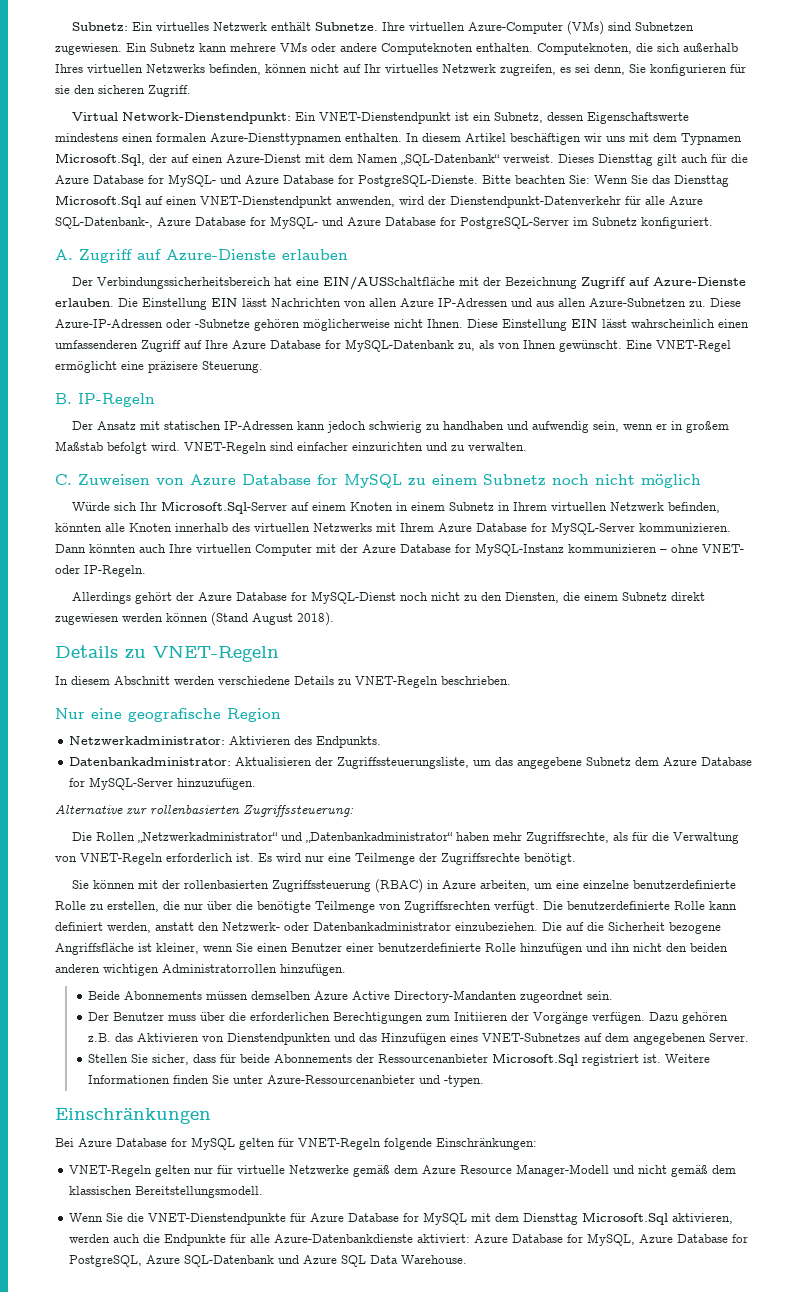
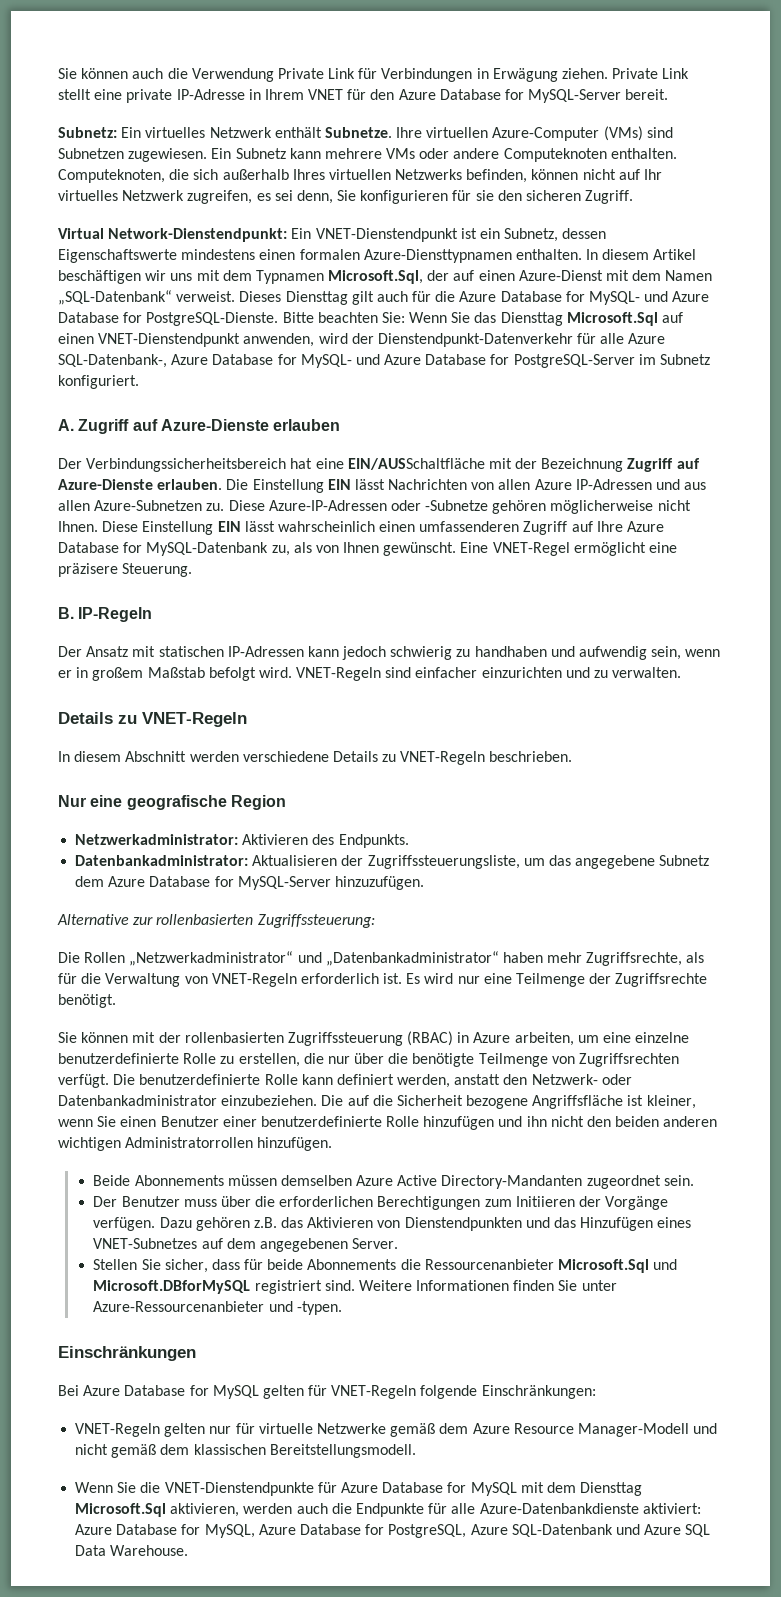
(72, 26) none -> [58,68,690,82] [58,89,669,103] Sie können auch die Verwendung Private Link für Verbindungen in Erwägung ziehen. Private Link stellt eine private IP-Adresse in Ihrem VNET für den Azure Database for MySQL-Server bereit. //
[55,474,701,488] [72,501,721,514] [55,522,731,535] [55,543,744,556] [55,565,146,577] [72,591,706,604] [55,612,334,626] // C. Zuweisen von Azure Database for MySQL zu einem Subnetz noch nicht möglich // Würde sich Ihr Microsoft.Sql-Server auf einem Knoten in einem Subnetz in Ihrem virtuellen Netzwerk befinden, könnten alle Knoten innerhalb des virtuellen Netzwerks mit Ihrem Azure Database for MySQL-Server kommunizieren. Dann könnten auch Ihre virtuellen Computer mit der Azure Database for MySQL-Instanz kommunizieren – ohne VNET- oder IP-Regeln. // Allerdings gehört der Azure Database for MySQL-Dienst noch nicht zu den Diensten, die einem Subnetz direkt zugewiesen werden können (Stand August 2018). -> (682, 672) none
[356,1054,375,1063] der -> [400,1259,421,1270] die
[582,1054,662,1066] registriert ist. -> [653,1259,678,1270] [93,1280,355,1294] und Microsoft.DBforMySQL registriert sind.

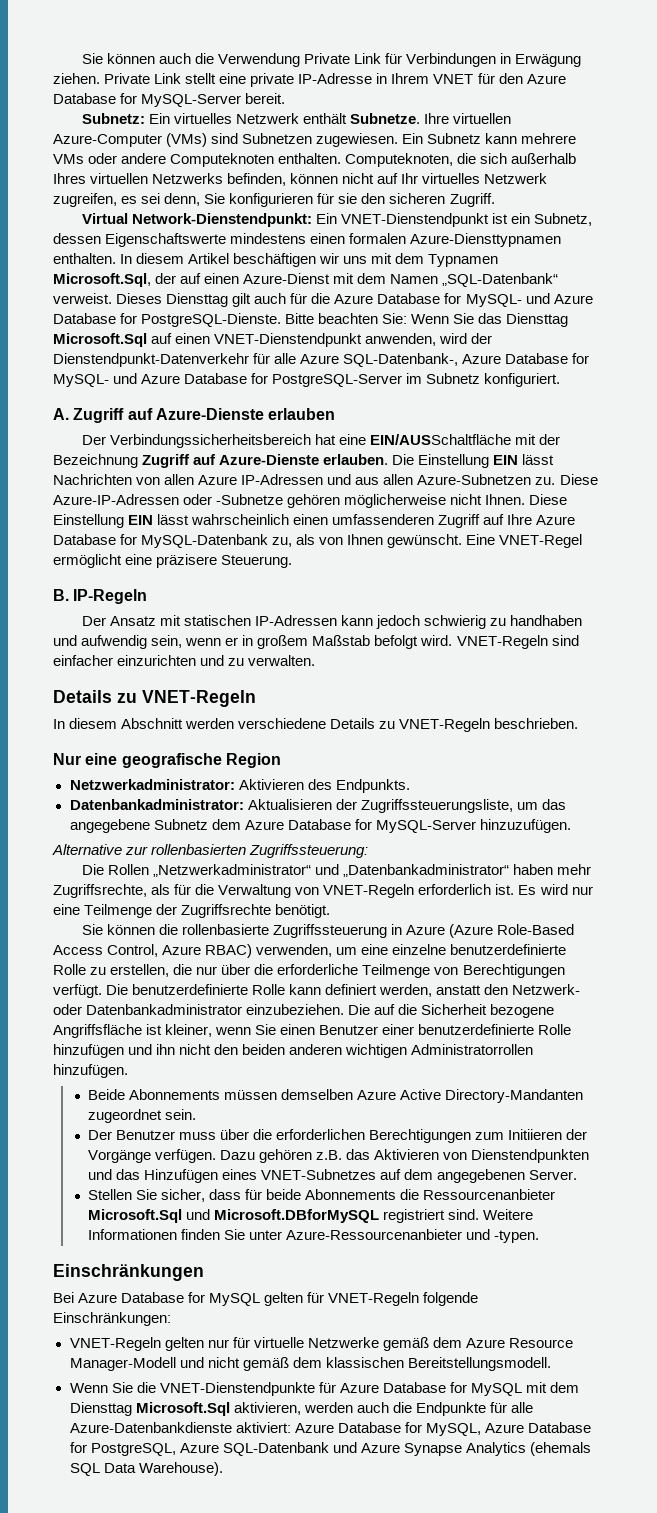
[132,1031,574,1046] mit der rollenbasierten Zugriffssteuerung (RBAC) in Azure arbeiten, -> [158,924,574,938] [53,944,333,958] die rollenbasierte Zugriffssteuerung in Azure (Azure Role-Based Access Control, Azure RBAC) verwenden,
[412,1053,475,1067] benötigte -> [277,964,359,975] erforderliche
[579,1053,680,1067] Zugriffsrechten -> [462,964,565,978] Berechtigungen
(682, 1529) none -> [403,1442,591,1456] Synapse Analytics (ehemals
[110,1545,189,1556] Warehouse. -> [138,1462,223,1476] Warehouse).

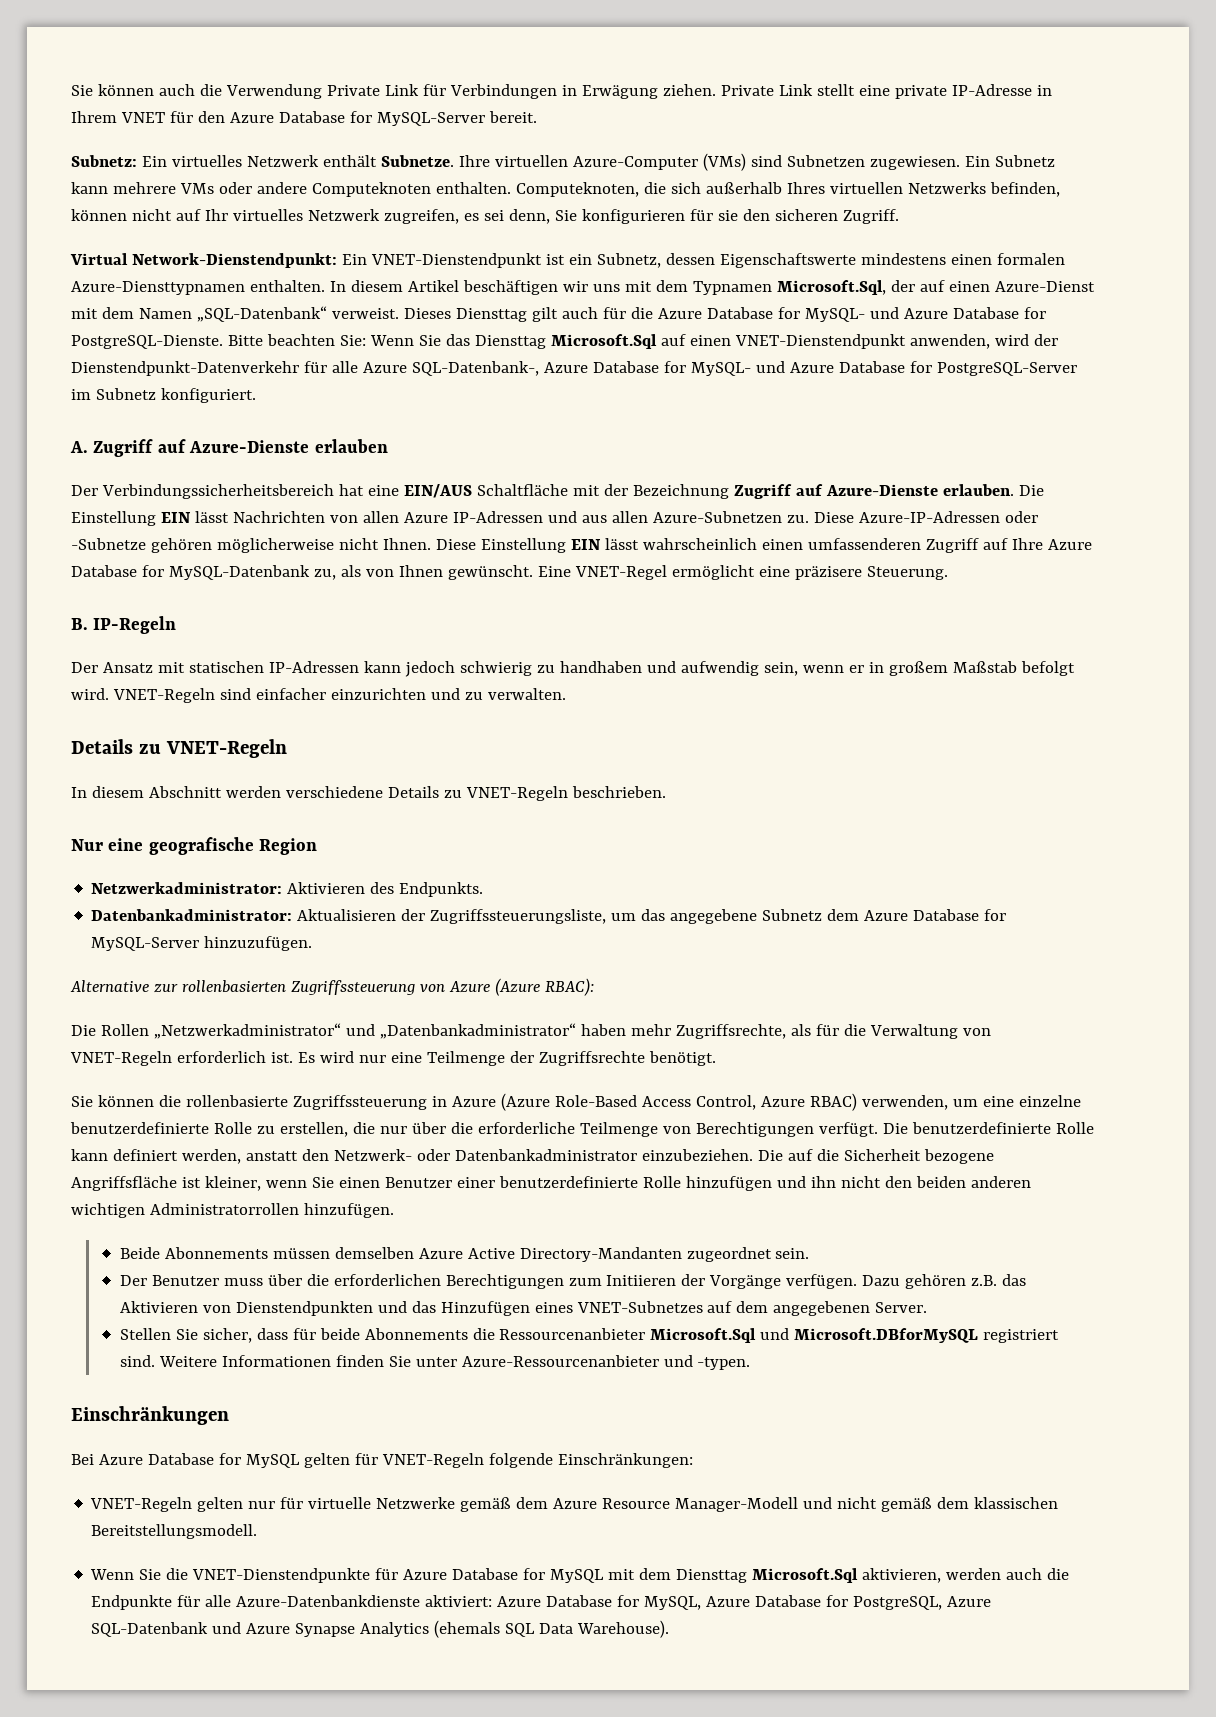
[369,434,511,445] EIN/AUSSchaltfläche -> [403,484,568,498] EIN/AUS Schaltfläche
[249,844,369,858] Zugriffssteuerung: -> [290,978,594,996] Zugriffssteuerung von Azure (Azure RBAC):

